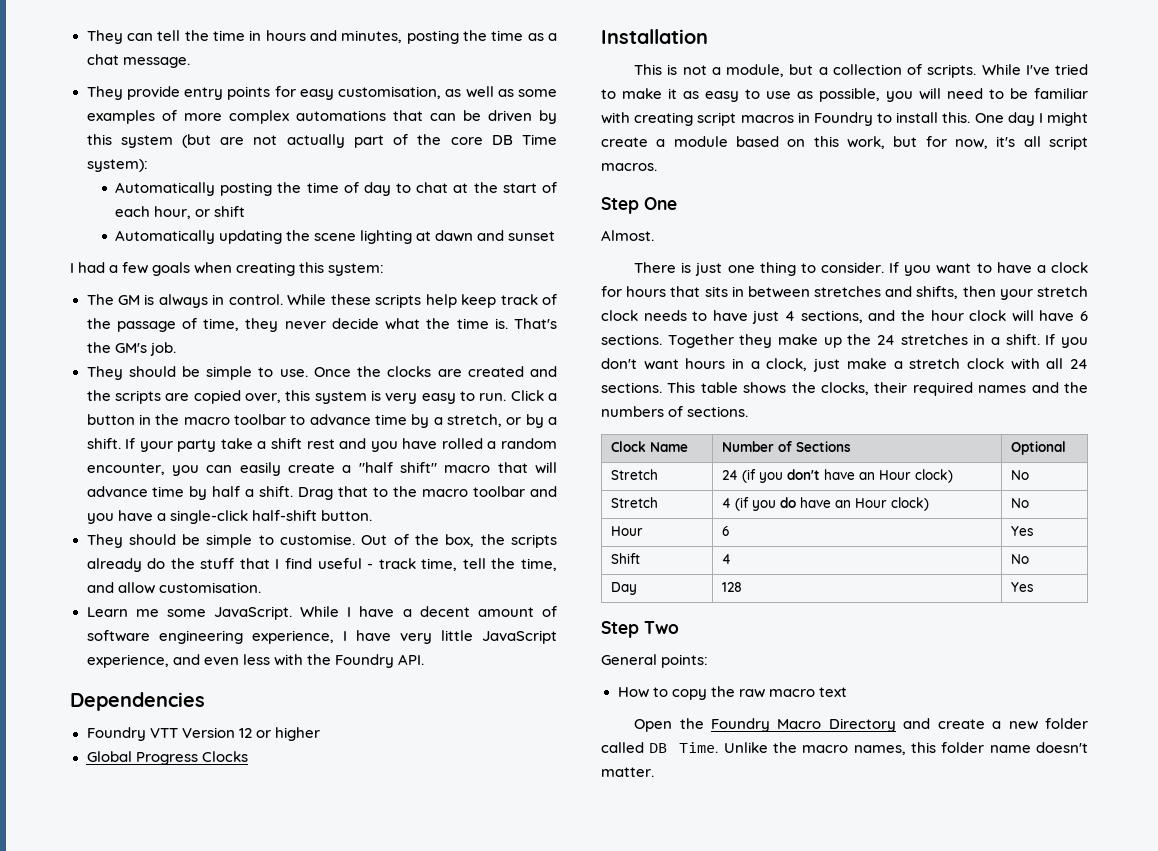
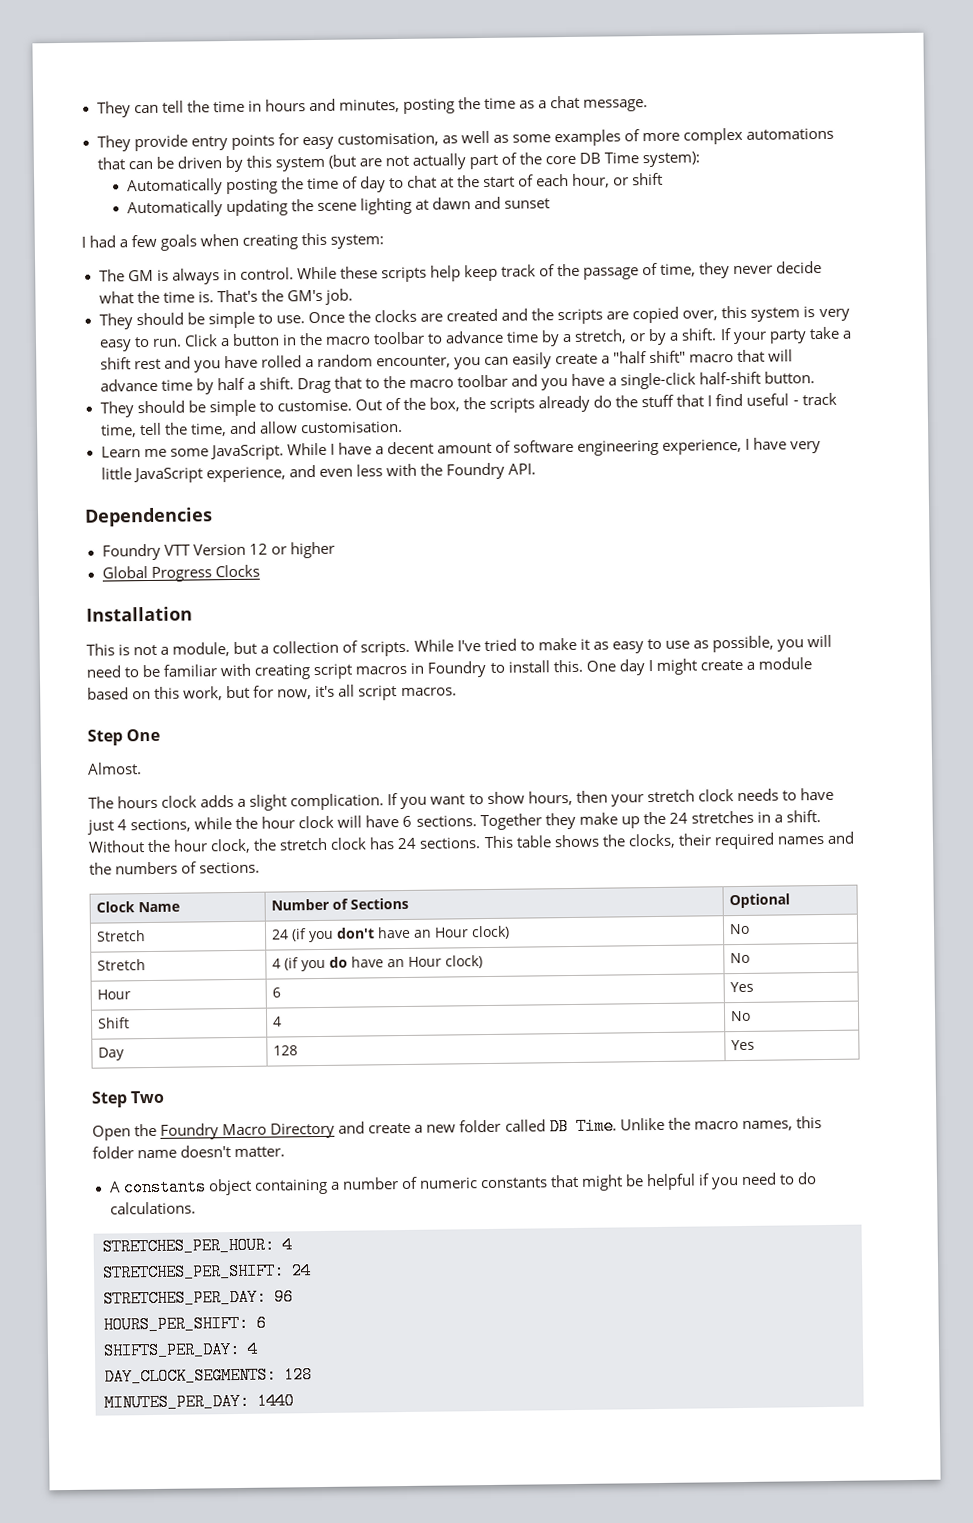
[634,262,1088,276] [601,286,959,299] There is just one thing to consider. If you want to have a clock for hours that sits in between stretches and shifts, -> [88,790,573,811] The hours clock adds a slight complication. If you want to show hours,
[868,310,896,321] and -> [194,817,233,830] while
[1045,334,1088,348] [601,358,1064,372] If you don't want hours in a clock, just make a stretch clock with all -> [88,837,396,854] Without the hour clock, the stretch clock has
[601,654,709,668] [617,686,847,700] // General points: // How to copy the raw macro text -> (166, 1097) none
(654, 772) none -> [108,1172,818,1197] [109,1201,196,1215] [102,1236,293,1256] [102,1262,312,1282] [103,1288,294,1308] [103,1314,267,1334] [103,1340,259,1360] [104,1366,313,1386] [104,1392,295,1412] // A constants object containing a number of numeric constants that might be helpful if you need to do calculations. // STRETCHES_PER_HOUR: 4 // STRETCHES_PER_SHIFT: 24 // STRETCHES_PER_DAY: 96 // HOURS_PER_SHIFT: 6 // SHIFTS_PER_DAY: 4 // DAY_CLOCK_SEGMENTS: 128 // MINUTES_PER_DAY: 1440

